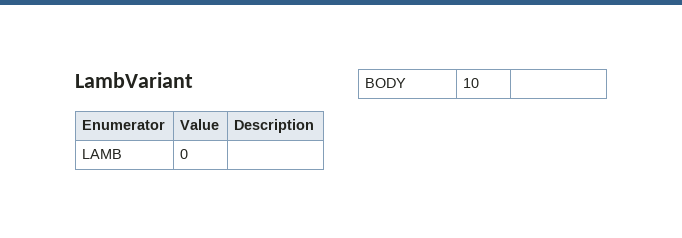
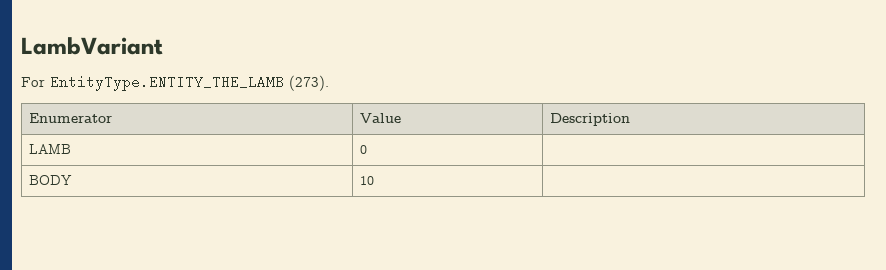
(193, 80) none -> [21,75,329,91] // For EntityType.ENTITY_THE_LAMB (273).

